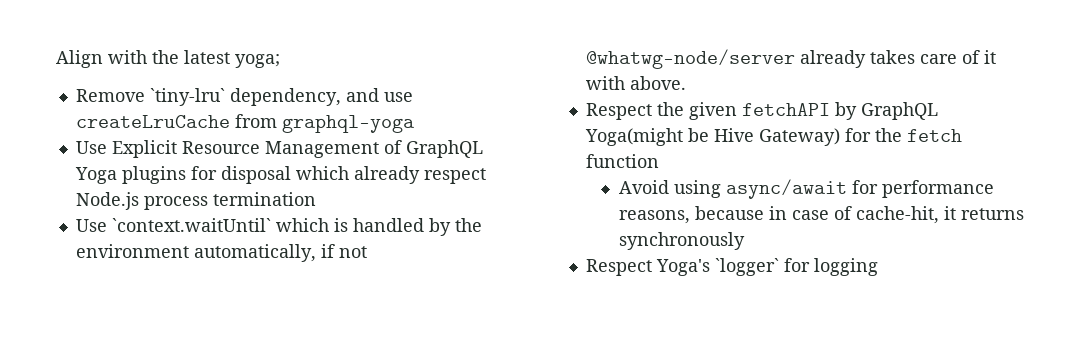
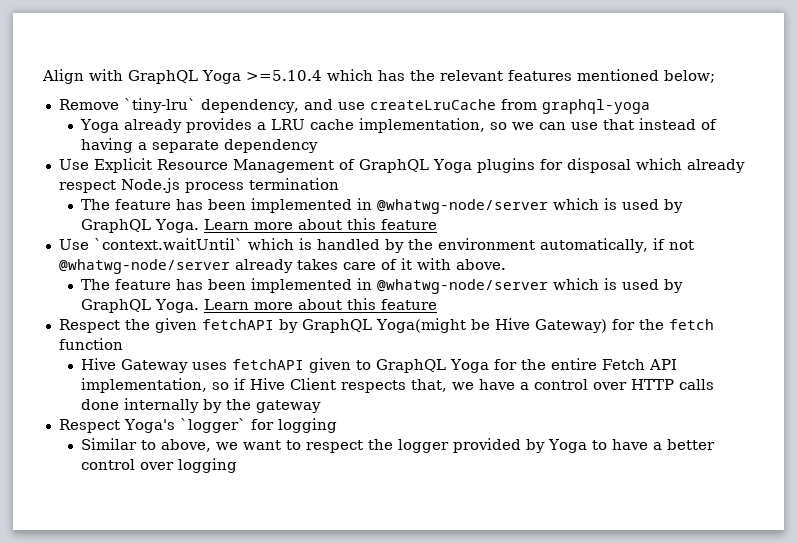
[152,50,280,68] the latest yoga; -> [128,69,715,84] GraphQL Yoga >=5.10.4 which has the relevant features mentioned below;
(414, 124) none -> [80,118,718,133] [81,138,319,153] // Yoga already provides a LRU cache implementation, so we can use that instead of having a separate dependency
(316, 199) none -> [81,198,684,214] [81,218,438,233] // The feature has been implemented in @whatwg-node/server which is used by GraphQL Yoga. Learn more about this feature
(686, 83) none -> [81,278,684,294] [81,298,438,313] // The feature has been implemented in @whatwg-node/server which is used by GraphQL Yoga. Learn more about this feature
[618,179,994,199] [618,206,1024,224] [618,232,745,250] Avoid using async/await for performance reasons, because in case of cache-hit, it returns synchronously -> [81,358,678,373] [81,378,715,393] [81,398,322,413] Hive Gateway uses fetchAPI given to GraphQL Yoga for the entire Fetch API implementation, so if Hive Client respects that, we have a control over HTTP calls done internally by the gateway
(878, 267) none -> [81,438,716,453] [81,458,238,473] // Similar to above, we want to respect the logger provided by Yoga to have a better control over logging

